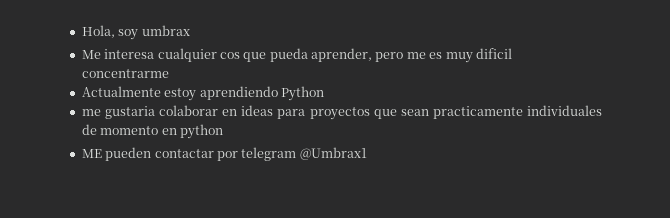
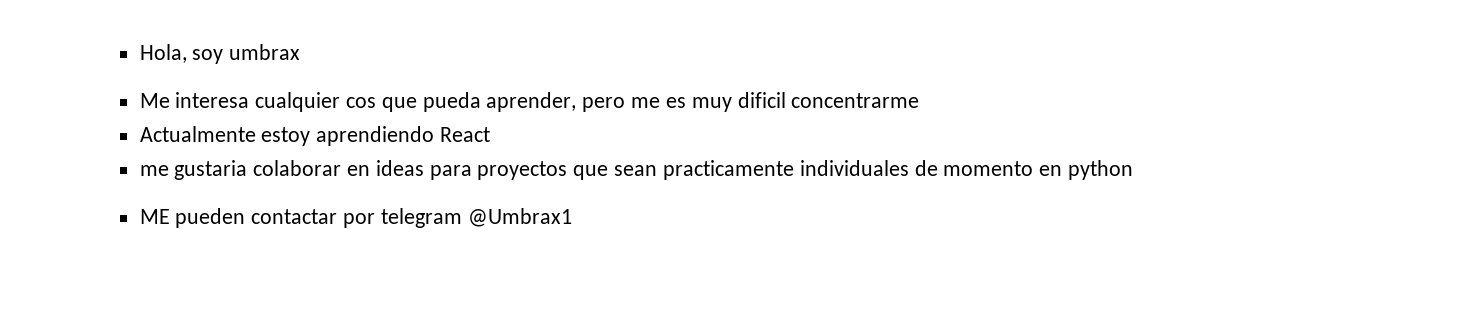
[280,86,324,101] Python -> [440,127,491,142] React

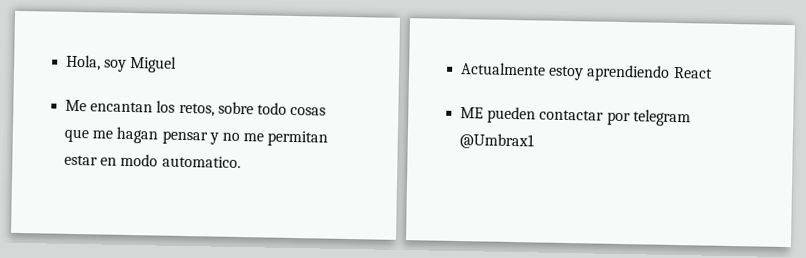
[229,44,301,60] umbrax -> [129,55,178,73] Miguel
[175,92,920,112] [139,126,491,146] [139,160,1133,180] interesa cualquier cos que pueda aprender, pero me es muy dificil concentrarme // Actualmente estoy aprendiendo React // me gustaria colaborar en ideas para proyectos que sean practicamente individuales de momento en python -> [90,100,327,117] [64,126,329,147] [64,153,241,169] [461,62,713,82] encantan los retos, sobre todo cosas que me hagan pensar y no me permitan estar en modo automatico. // Actualmente estoy aprendiendo React

